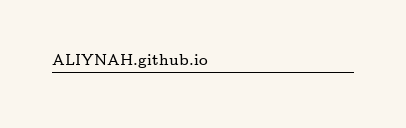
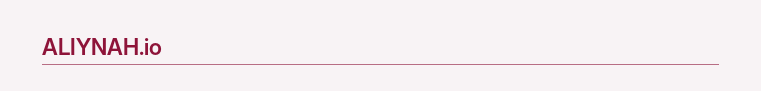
[52,54,208,68] ALIYNAH.github.io -> [42,38,162,55] ALIYNAH.io

